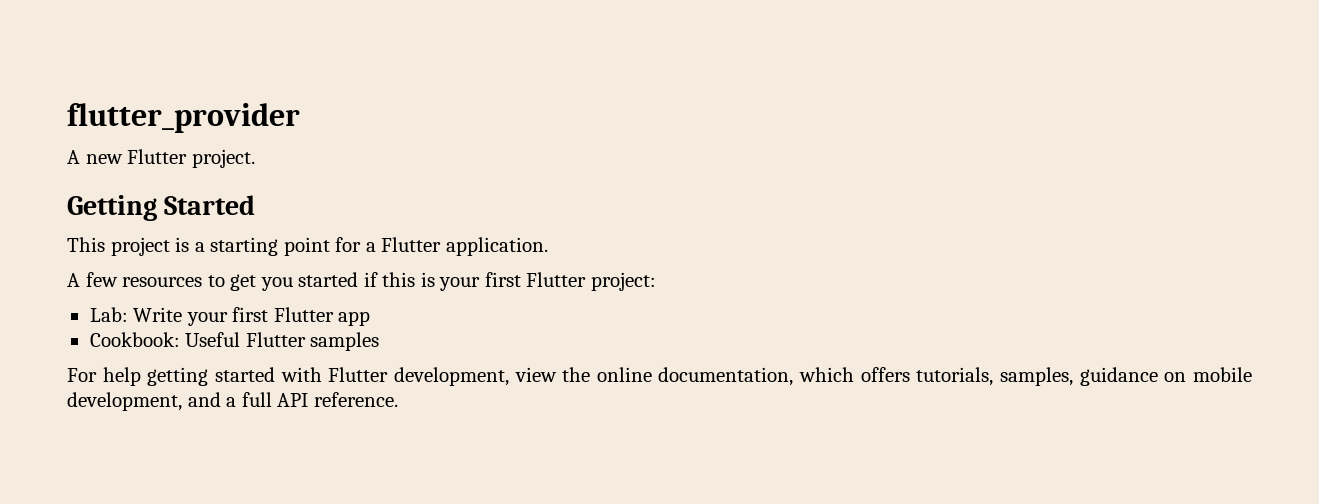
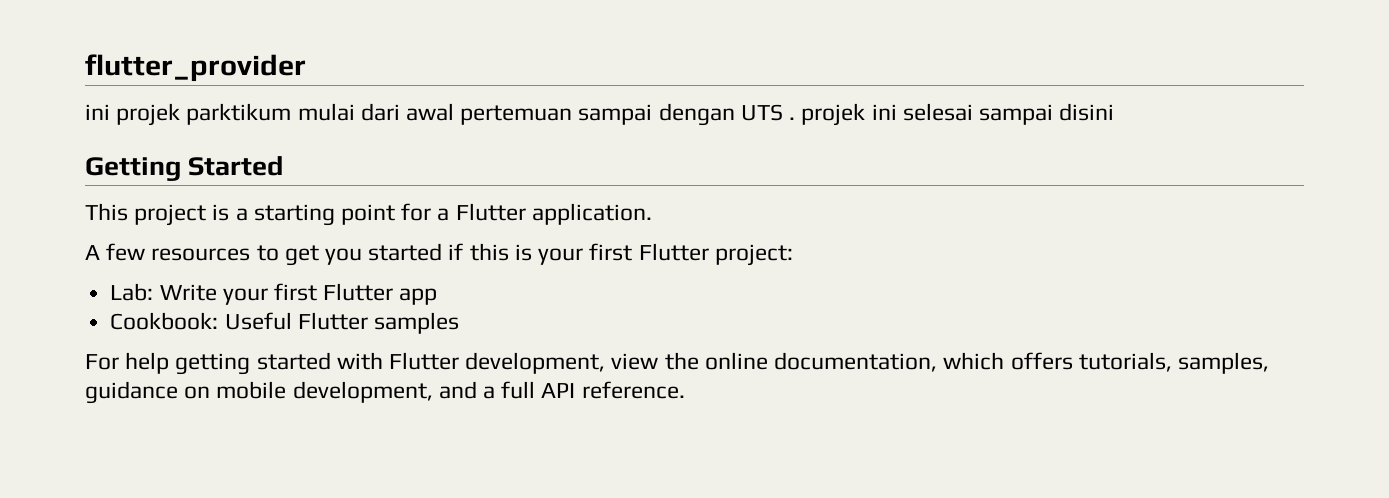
[67,149,255,168] A new Flutter project. -> [85,103,1115,126] ini projek parktikum mulai dari awal pertemuan sampai dengan UTS . projek ini selesai sampai disini

